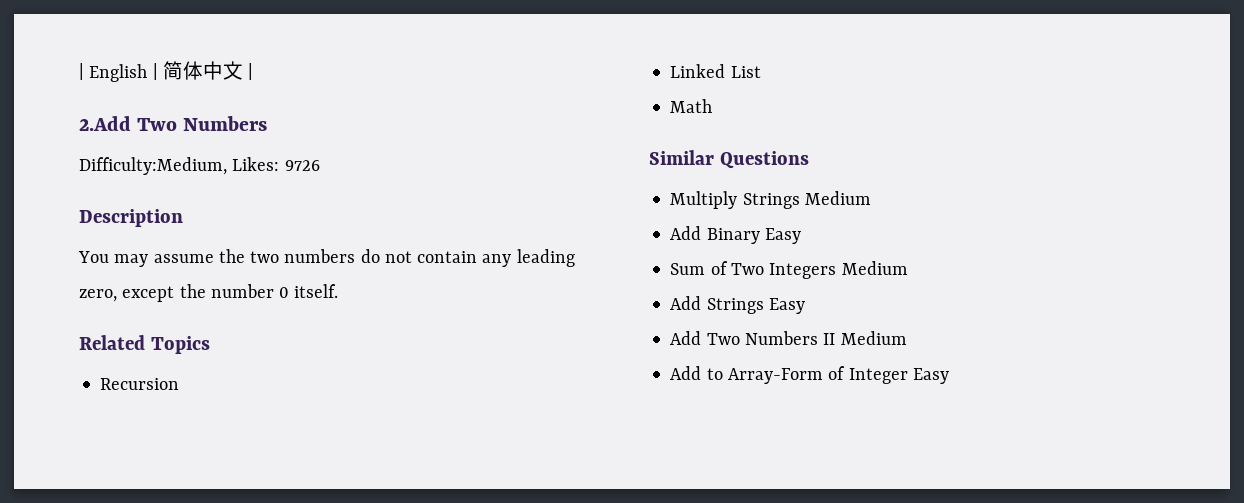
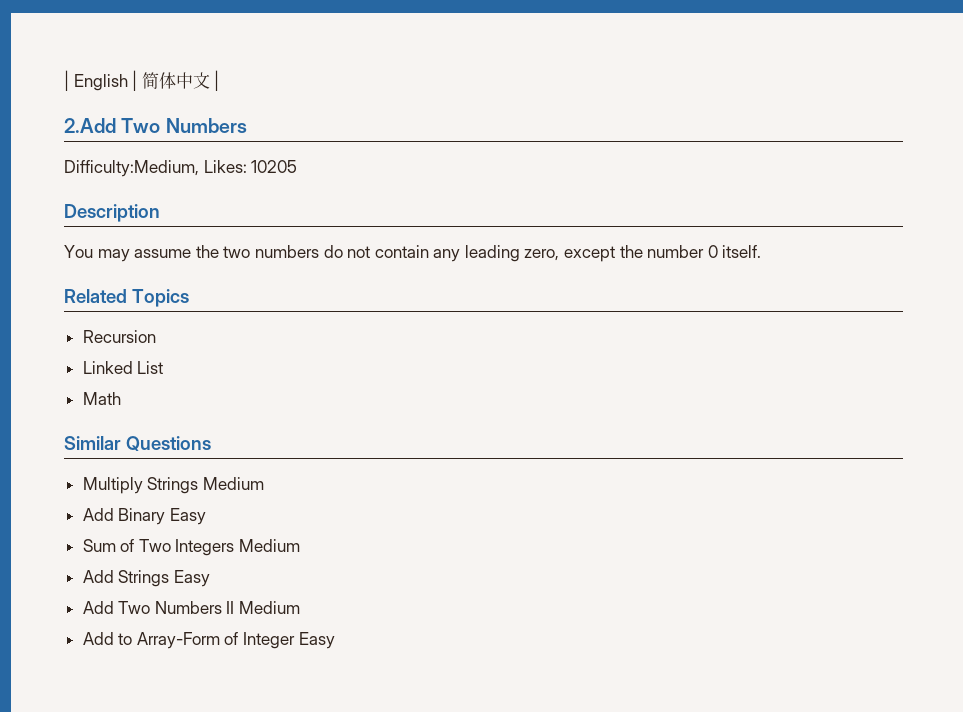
[284,160,320,171] 9726 -> [251,160,298,173] 10205

